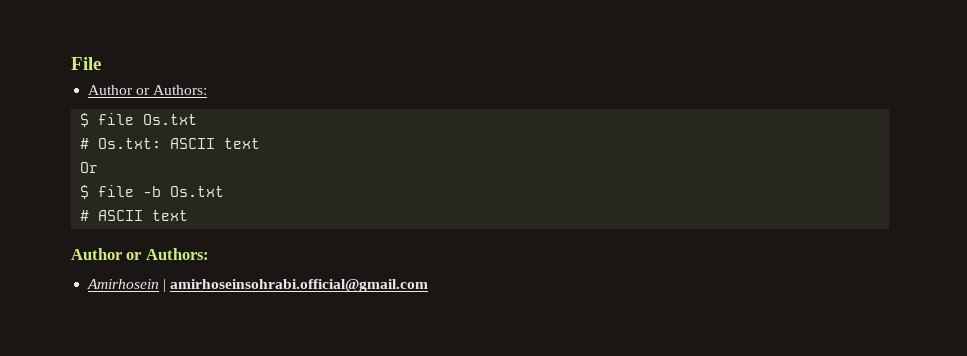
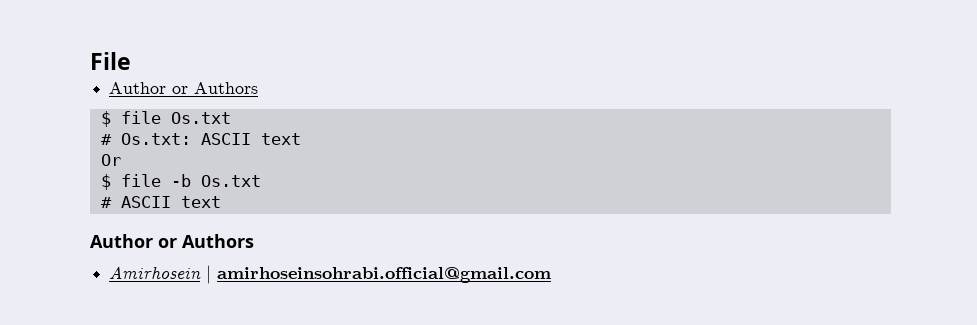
[153,85,208,95] Authors: -> [194,82,259,94] Authors
[145,248,209,260] Authors: -> [182,234,254,248] Authors

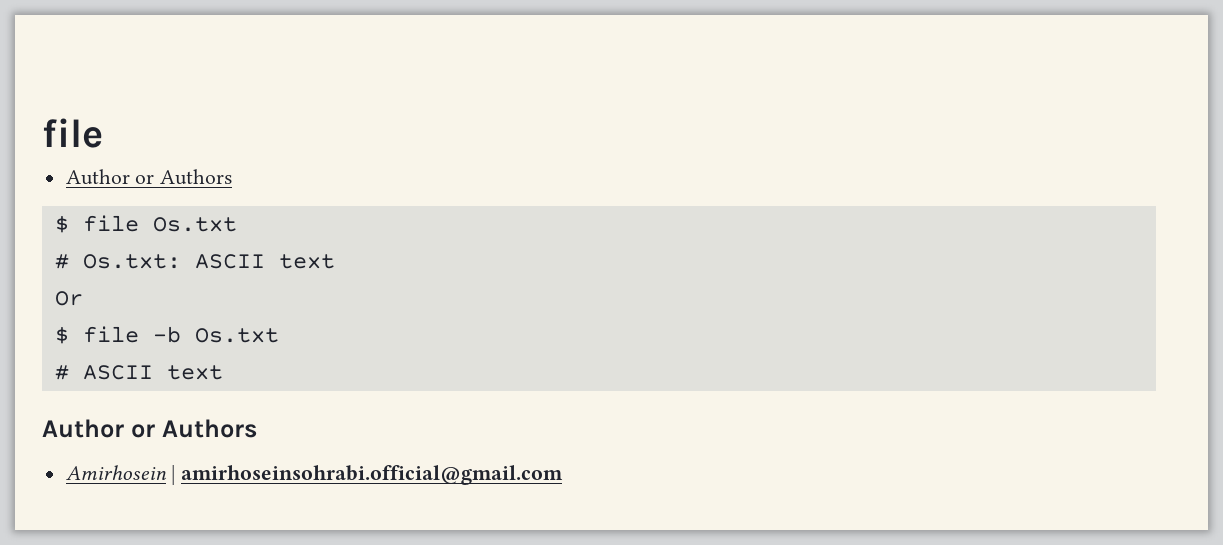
[90,52,131,70] File -> [42,118,103,148] file

